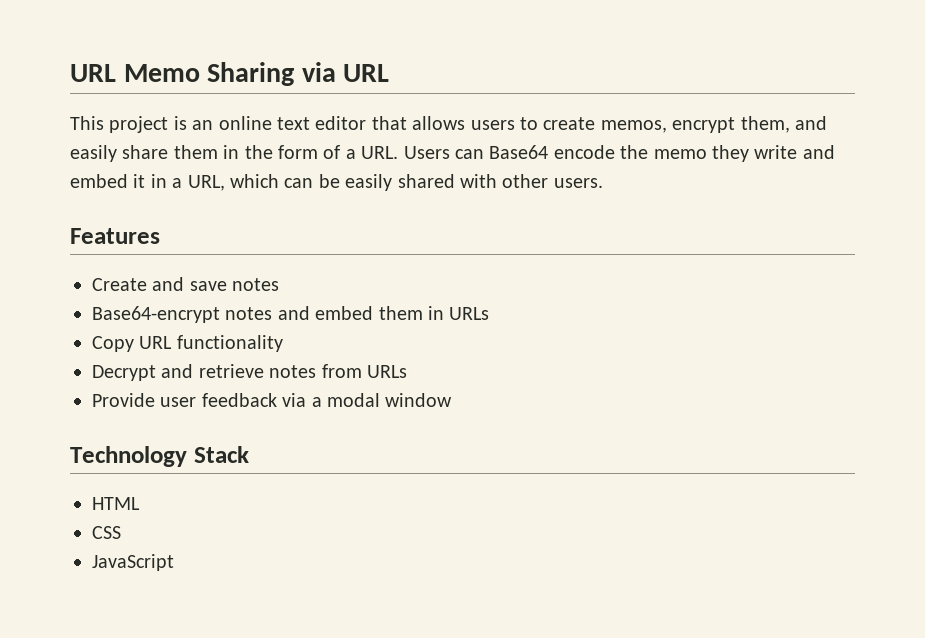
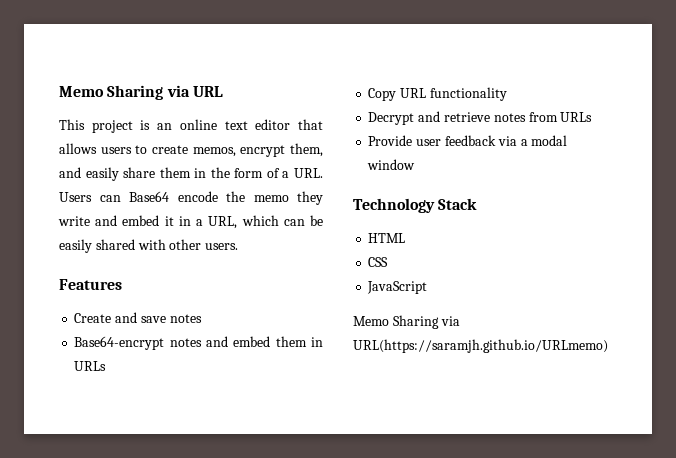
[70,64,116,82] URL -> (59, 91) none
(174, 562) none -> [353,315,460,329] [353,339,608,353] // Memo Sharing via URL(https://saramjh.github.io/URLmemo)

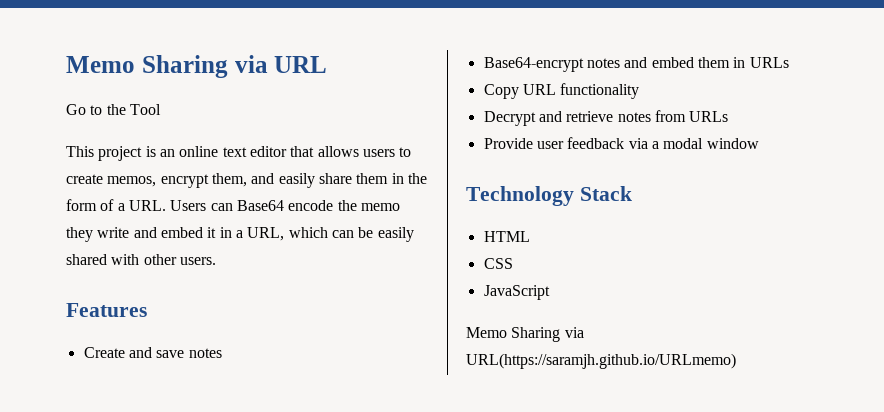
(223, 91) none -> [66,104,161,115] // Go to the Tool

